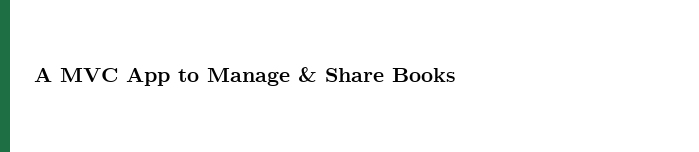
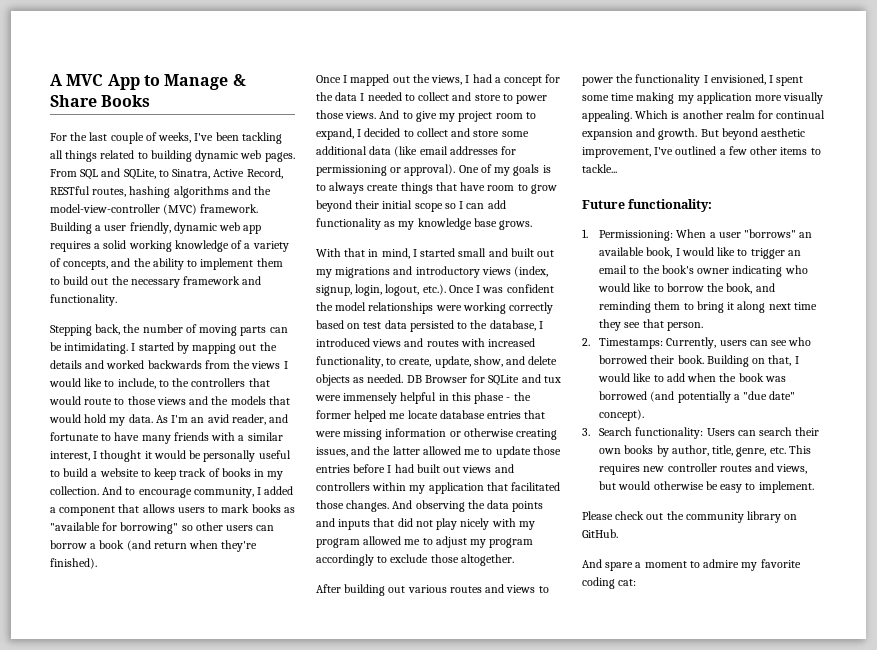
(456, 75) none -> [50,132,282,144] [50,150,295,162] [50,168,283,180] [50,186,272,198] [50,204,259,215] [50,222,262,234] [50,240,289,252] [50,258,283,270] [50,276,262,288] [50,294,117,306] [50,324,288,336] [50,342,277,354] [50,360,288,369] [49,378,270,389] [49,396,290,405] [49,414,289,426] [50,432,283,444] [50,450,291,462] [50,468,284,480] [50,486,294,498] [50,504,295,516] [50,522,275,534] [50,540,258,552] [50,558,97,569] [316,74,561,86] [316,92,548,104] [316,110,536,122] [316,128,529,140] [316,146,517,157] [316,164,551,176] [316,182,557,194] [316,200,506,212] [316,218,533,230] [316,248,555,259] [316,266,549,278] [316,284,554,296] [316,302,554,314] [316,320,543,332] [316,338,536,347] [316,356,558,368] [316,374,561,386] [315,392,531,404] [316,410,546,422] [315,428,558,440] [316,446,561,458] [316,464,514,473] [316,482,561,494] [316,500,544,512] [316,518,535,530] [316,536,534,548] [316,554,514,566] [316,584,549,596] [582,74,804,86] [582,92,824,104] [582,110,826,122] [582,128,806,140] [582,146,821,158] [582,164,617,173] [582,199,713,212] [582,229,813,241] [599,247,801,259] [599,265,808,277] [598,283,775,294] [599,301,817,313] [599,319,703,331] [582,337,812,349] [599,355,799,367] [598,373,786,382] [599,391,796,403] [599,409,645,421] [582,427,820,439] [599,445,811,457] [599,463,808,475] [599,481,814,493] [582,511,798,523] [582,529,618,538] [582,559,801,571] [582,577,637,589] // For the last couple of weeks, I've been tackling all things related to building dynamic web pages. From SQL and SQLite, to Sinatra, Active Record, RESTful routes, hashing algorithms and the model-view-controller (MVC) framework. Building a user friendly, dynamic web app requires a solid working knowledge of a variety of concepts, and the ability to implement them to build out the necessary framework and functionality. // Stepping back, the number of moving parts can be intimidating. I started by mapping out the details and worked backwards from the views I would like to include, to the controllers that would route to those views and the models that would hold my data. As I'm an avid reader, and fortunate to have many friends with a similar interest, I thought it would be personally useful to build a website to keep track of books in my collection. And to encourage community, I added a component that allows users to mark books as "available for borrowing" so other users can borrow a book (and return when they're finished). // Once I mapped out the views, I had a concept for the data I needed to collect and store to power those views. And to give my project room to expand, I decided to collect and store some additional data (like email addresses for permissioning or approval). One of my goals is to always create things that have room to grow beyond their initial scope so I can add functionality as my knowledge base grows. // With that in mind, I started small and built out my migrations and introductory views (index, signup, login, logout, etc.). Once I was confident the model relationships were working correctly based on test data persisted to the database, I introduced views and routes with increased functionality, to create, update, show, and delete objects as needed. DB Browser for SQLite and tux were immensely helpful in this phase - the former helped me locate database entries that were missing information or otherwise creating issues, and the latter allowed me to update those entries before I had built out views and controllers within my application that facilitated those changes. And observing the data points and inputs that did not play nicely with my program allowed me to adjust my program accordingly to exclude those altogether. // After building out various routes and views to power the functionality I envisioned, I spent some time making my application more visually appealing. Which is another realm for continual expansion and growth. But beyond aesthetic improvement, I've outlined a few other items to tackle... // Future functionality: // 1. Permissioning: When a user "borrows" an available book, I would like to trigger an email to the book's owner indicating who would like to borrow the book, and reminding them to bring it along next time they see that person. // 2. Timestamps: Currently, users can see who borrowed their book. Building on that, I would like to add when the book was borrowed (and potentially a "due date" concept). // 3. Search functionality: Users can search their own books by author, title, genre, etc. This requires new controller routes and views, but would otherwise be easy to implement. // Please check out the community library on GitHub. // And spare a moment to admire my favorite coding cat:

